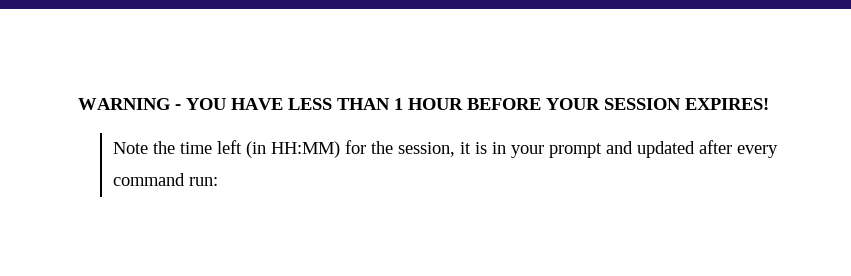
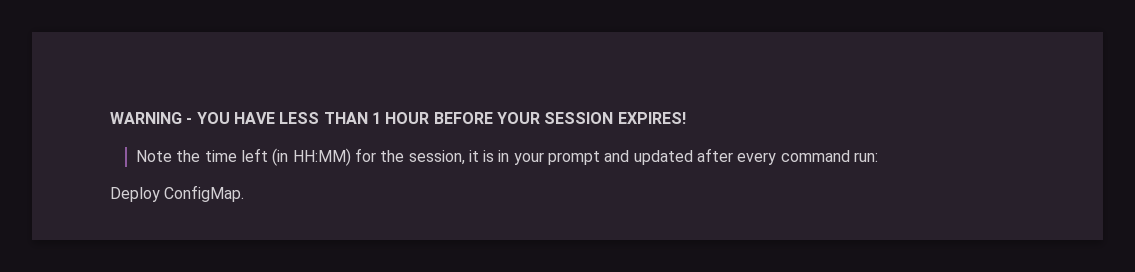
(218, 181) none -> [110,185,245,202] // Deploy ConfigMap.

